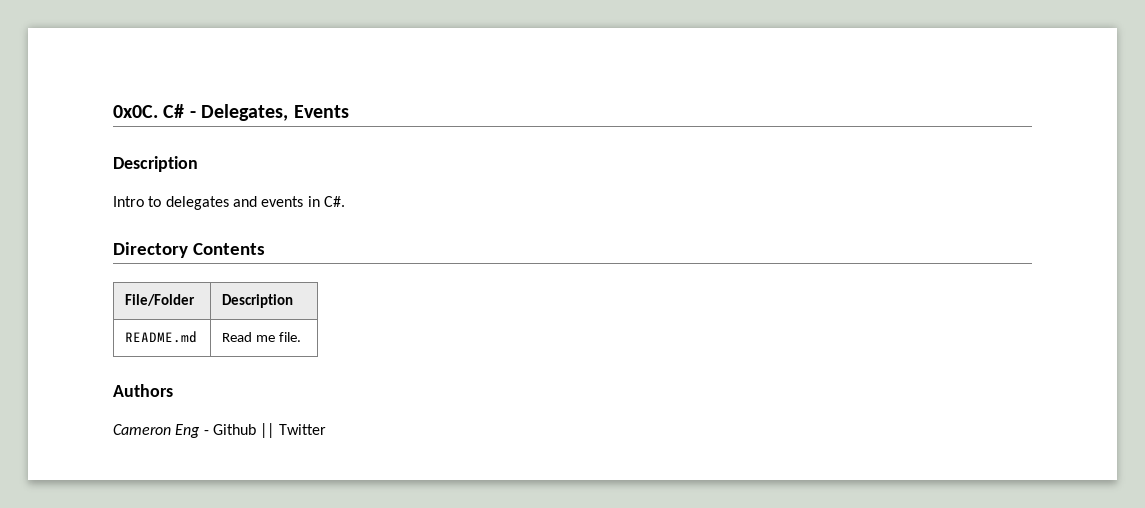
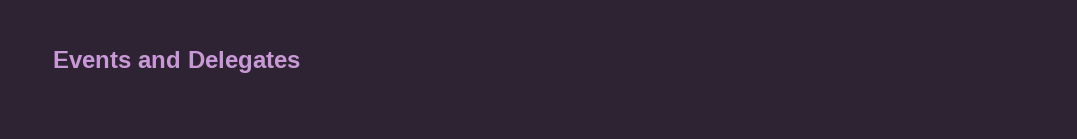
[113,104,349,121] [113,156,198,172] [113,196,345,210] [113,242,265,258] [125,294,196,306] [222,294,294,308] [125,331,198,343] [222,332,302,342] [113,384,173,397] [113,423,326,438] 0x0C. C# - Delegates, Events // Description // Intro to delegates and events in C#. // Directory Contents // File/Folder | Description // README.md | Read me file. // Authors // Cameron Eng - Github || Twitter -> [53,51,300,73] Events and Delegates

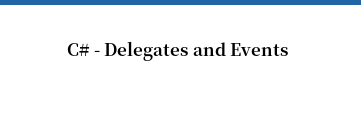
[53,51,300,73] Events and Delegates -> [67,41,289,61] C# - Delegates and Events

